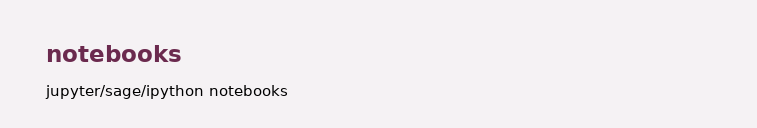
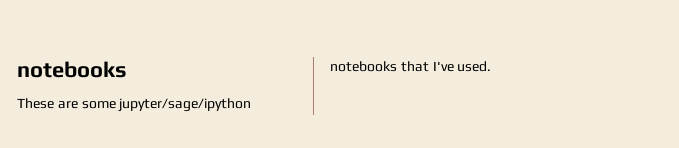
[45,85,288,99] jupyter/sage/ipython notebooks -> [17,98,252,112] [330,61,492,72] These are some jupyter/sage/ipython notebooks that I've used.

